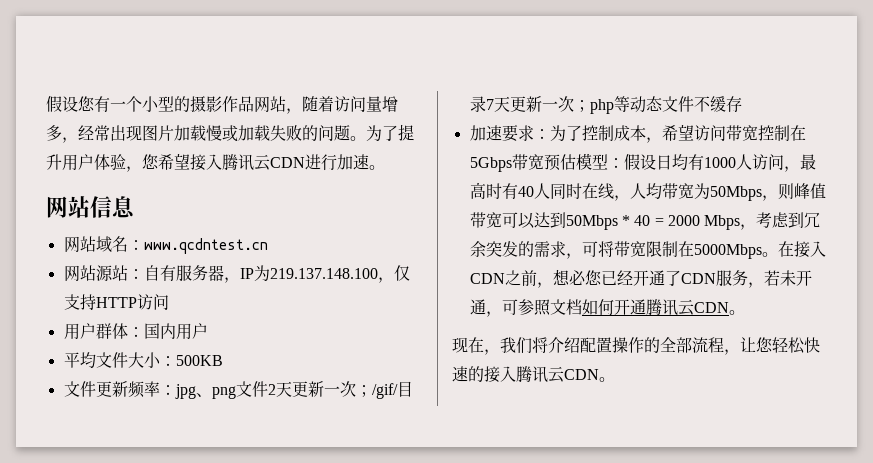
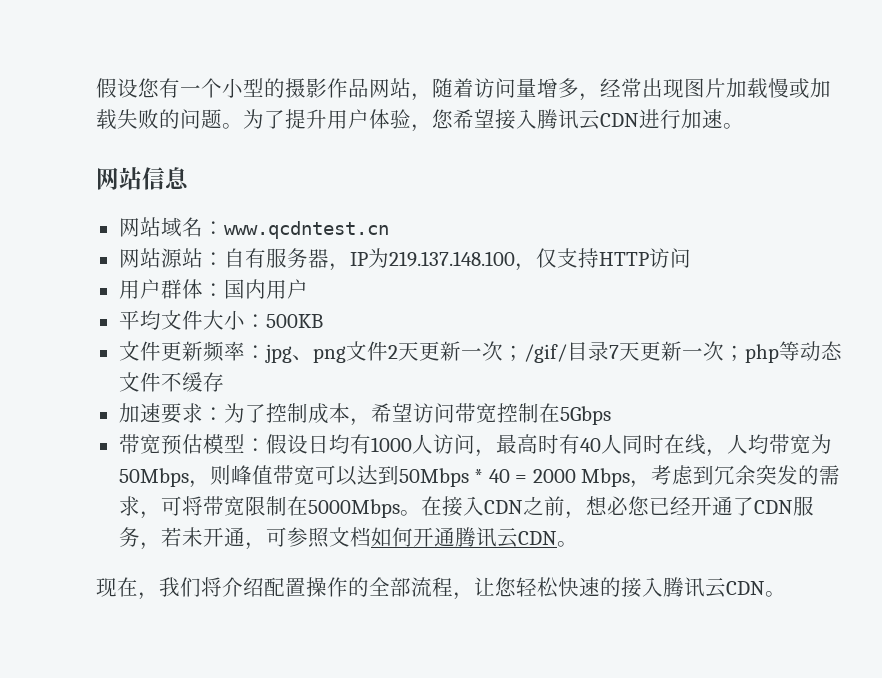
(512, 164) none -> (611, 415) //

